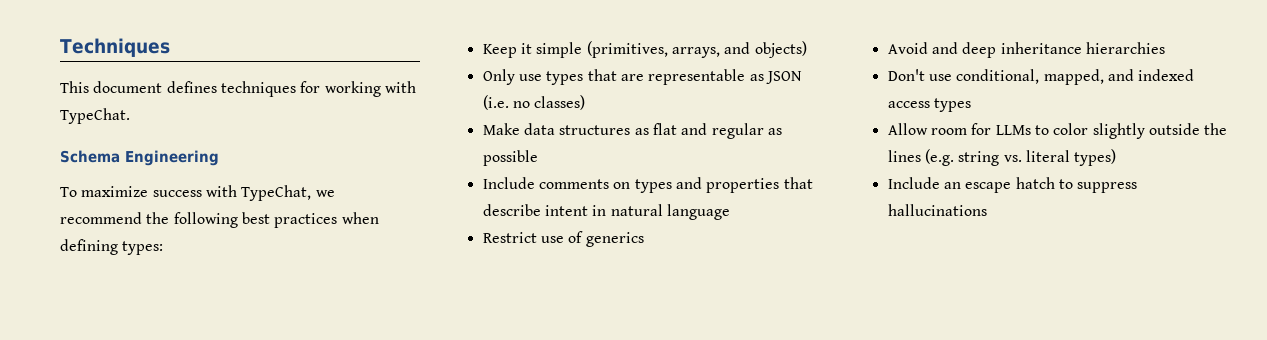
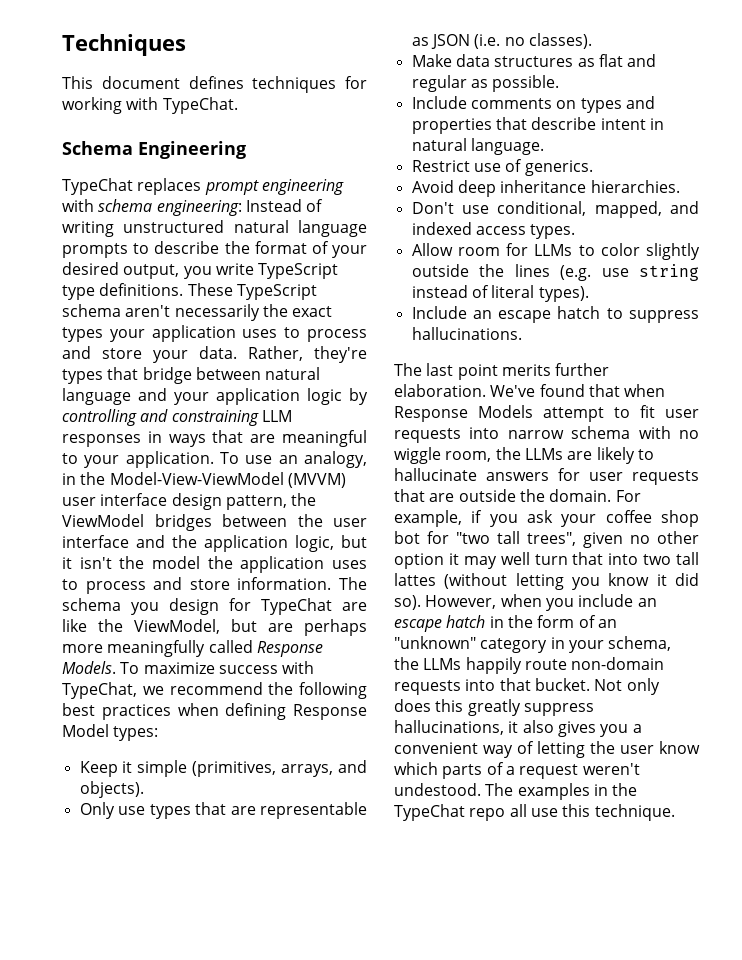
(219, 158) none -> [62,178,344,195] [62,199,324,216] [62,220,367,237] [62,241,367,258] [62,262,339,279] [62,283,317,300] [62,304,333,321] [62,325,368,342] [62,346,367,363] [62,367,321,384] [62,388,368,405] [62,409,292,426] [62,430,367,447] [62,451,367,468] [62,472,346,488] [62,493,317,510] [62,514,367,531] [62,535,367,552] [62,556,367,573] [62,577,367,594] [62,598,367,615] [62,619,367,636] [62,640,323,657] [62,661,116,674] TypeChat replaces prompt engineering with schema engineering: Instead of writing unstructured natural language prompts to describe the format of your desired output, you write TypeScript type definitions. These TypeScript schema aren't necessarily the exact types your application uses to process and store your data. Rather, they're types that bridge between natural language and your application logic by controlling and constraining LLM responses in ways that are meaningful to your application. To use an analogy, in the Model-View-ViewModel (MVVM) user interface design pattern, the ViewModel bridges between the user interface and the application logic, but it isn't the model the application uses to process and store information. The schema you design for TypeChat are like the ViewModel, but are perhaps more meaningfully called Response Models.
(118, 247) none -> [293,704,367,720] [62,724,109,737] Response Model
[754,41,807,58] objects) -> [79,781,144,798] objects).
[534,95,586,110] classes) -> [528,33,592,49] classes).
[482,150,538,166] possible -> [492,75,560,92] possible.
[666,204,730,220] language -> [470,138,544,155] language.
[585,232,644,247] generics -> [524,160,593,176] generics.
[931,42,958,54] and -> (454, 186) none
[1085,42,1165,54] hierarchies -> [590,180,680,193] hierarchies.
[933,98,971,112] types -> [530,224,576,239] types.
[958,149,1117,166] string vs. literal types) -> [601,264,699,281] [411,285,589,302] use string instead of literal types).
[887,204,987,216] hallucinations -> [411,327,522,340] [394,363,610,380] [394,384,666,397] [394,405,699,422] [394,426,699,443] [394,447,654,464] [394,468,699,485] [394,489,641,502] [394,510,699,527] [394,531,699,548] [394,552,699,569] [394,573,699,590] [394,594,657,611] [394,615,617,632] [394,636,672,653] [394,657,665,674] [394,678,660,695] [394,699,594,716] [394,720,642,737] [394,741,700,758] [394,762,640,779] [394,783,638,800] [394,804,675,821] hallucinations. // The last point merits further elaboration. We've found that when Response Models attempt to fit user requests into narrow schema with no wiggle room, the LLMs are likely to hallucinate answers for user requests that are outside the domain. For example, if you ask your coffee shop bot for "two tall trees", given no other option it may well turn that into two tall lattes (without letting you know it did so). However, when you include an escape hatch in the form of an "unknown" category in your schema, the LLMs happily route non-domain requests into that bucket. Not only does this greatly suppress hallucinations, it also gives you a convenient way of letting the user know which parts of a request weren't undestood. The examples in the TypeChat repo all use this technique.

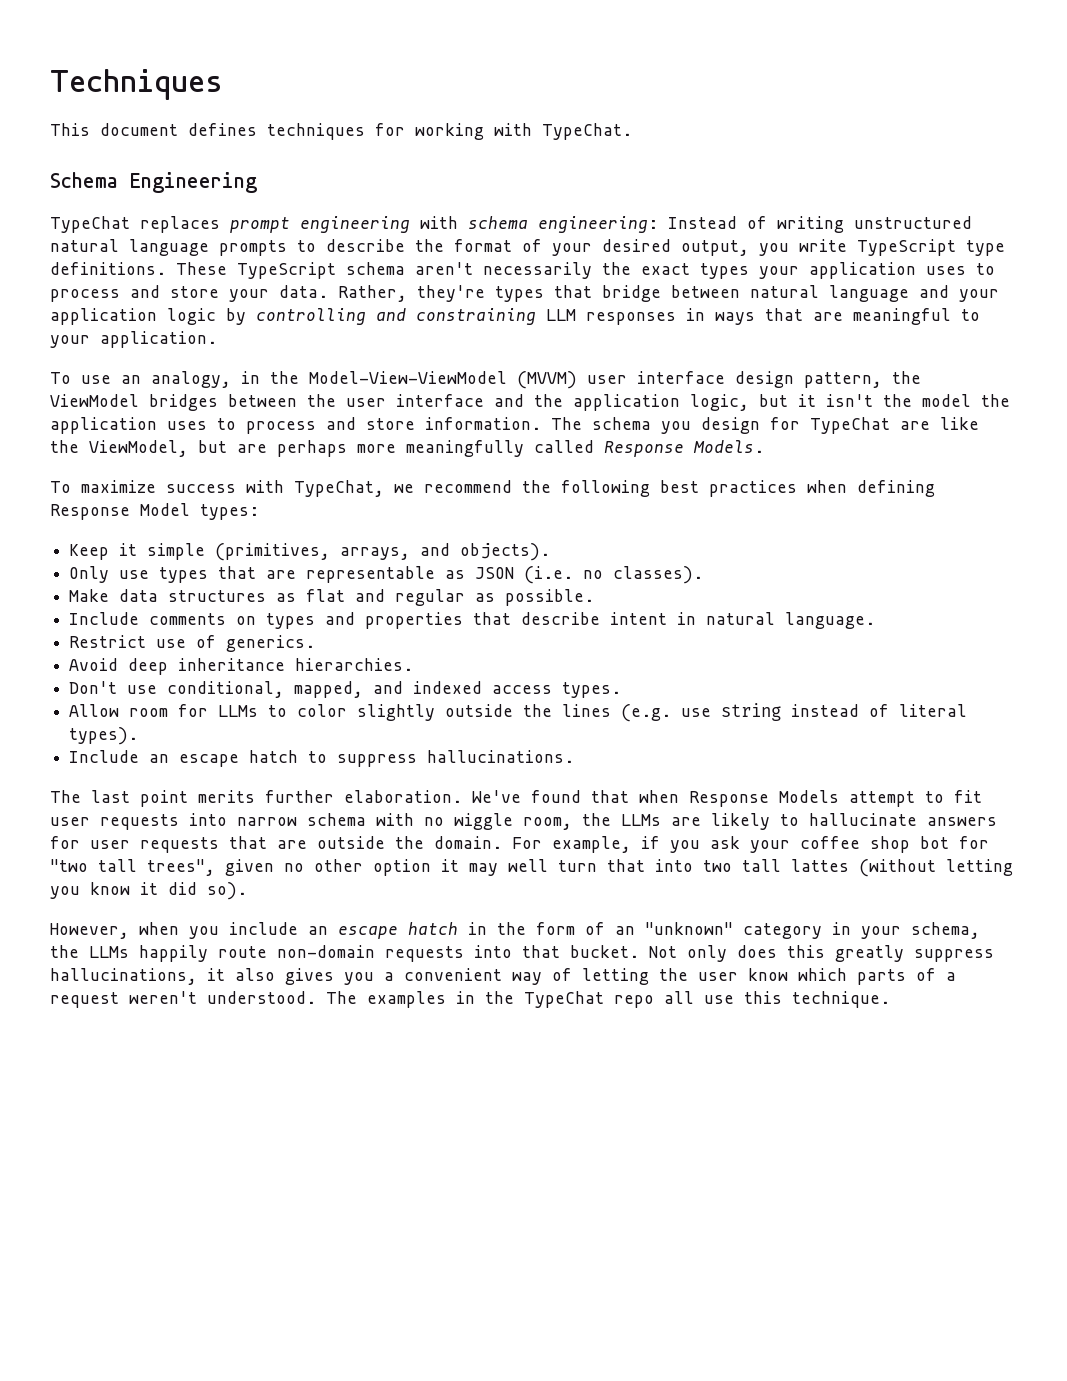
(214, 459) none -> (217, 339) //
(116, 667) none -> (764, 446) //
(421, 602) none -> (247, 891) //
[394,783,481,796] undestood. -> [207,991,316,1004] understood.

